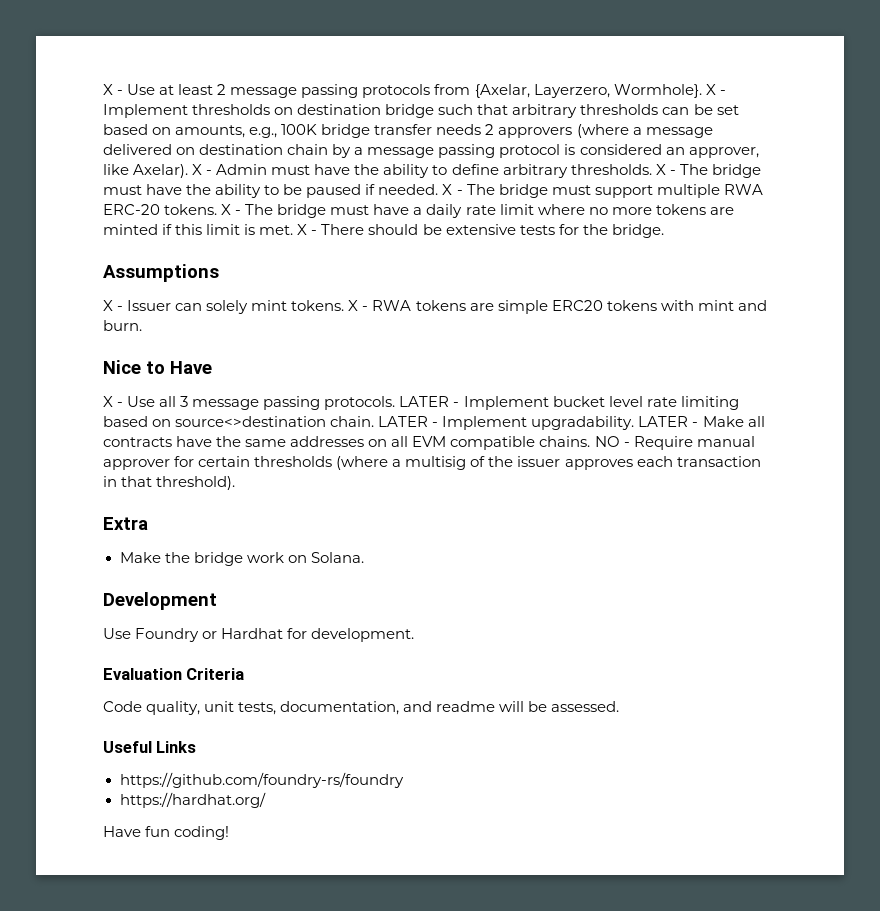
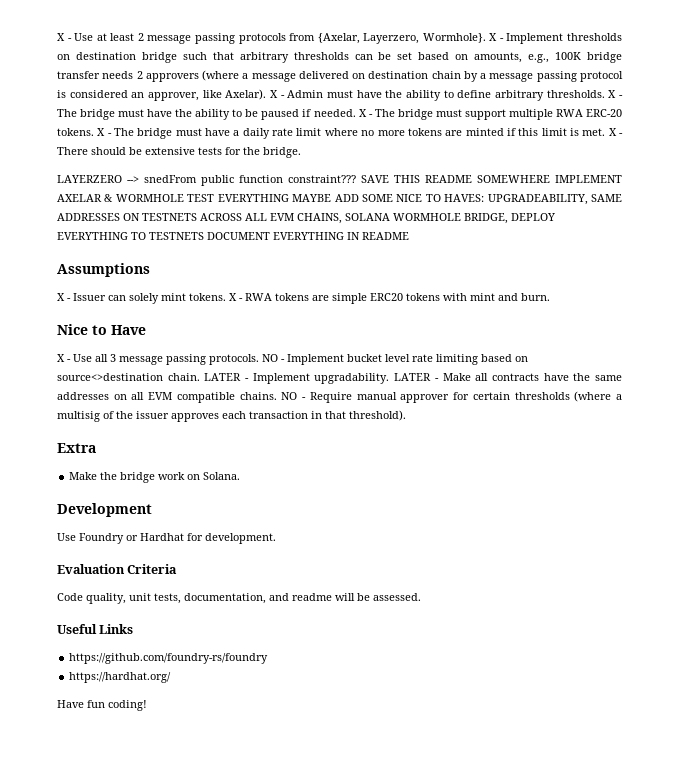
(664, 231) none -> [57,175,622,186] [57,194,623,205] [57,213,555,224] [57,232,409,240] // LAYERZERO --> snedFrom public function constraint??? SAVE THIS README SOMEWHERE IMPLEMENT AXELAR & WORMHOLE TEST EVERYTHING MAYBE ADD SOME NICE TO HAVES: UPGRADEABILITY, SAME ADDRESSES ON TESTNETS ACROSS ALL EVM CHAINS, SOLANA WORMHOLE BRIDGE, DEPLOY EVERYTHING TO TESTNETS DOCUMENT EVERYTHING IN README
[399,396,450,407] LATER -> [262,354,278,362] NO

